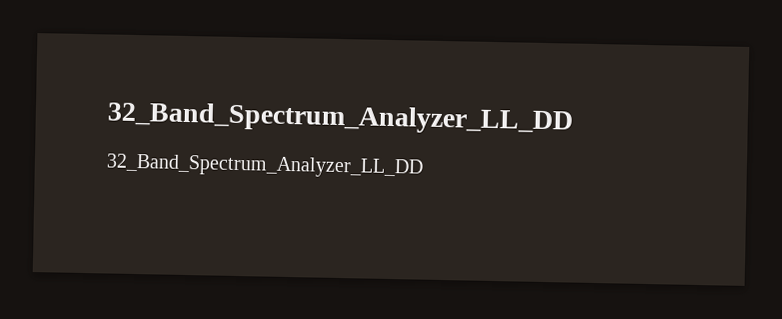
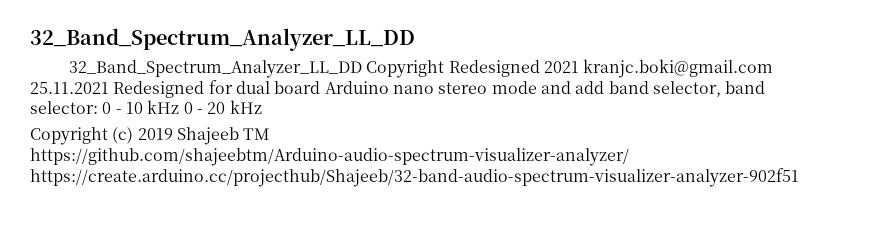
(424, 166) none -> [366,59,774,78] [30,80,766,98] [30,100,262,114] [30,127,271,145] [30,148,629,166] [30,168,799,187] Copyright Redesigned 2021 kranjc.boki@gmail.com 25.11.2021 Redesigned for dual board Arduino nano stereo mode and add band selector, band selector: 0 - 10 kHz 0 - 20 kHz // Copyright (c) 2019 Shajeeb TM https://github.com/shajeebtm/Arduino-audio-spectrum-visualizer-analyzer/ https://create.arduino.cc/projecthub/Shajeeb/32-band-audio-spectrum-visualizer-analyzer-902f51

